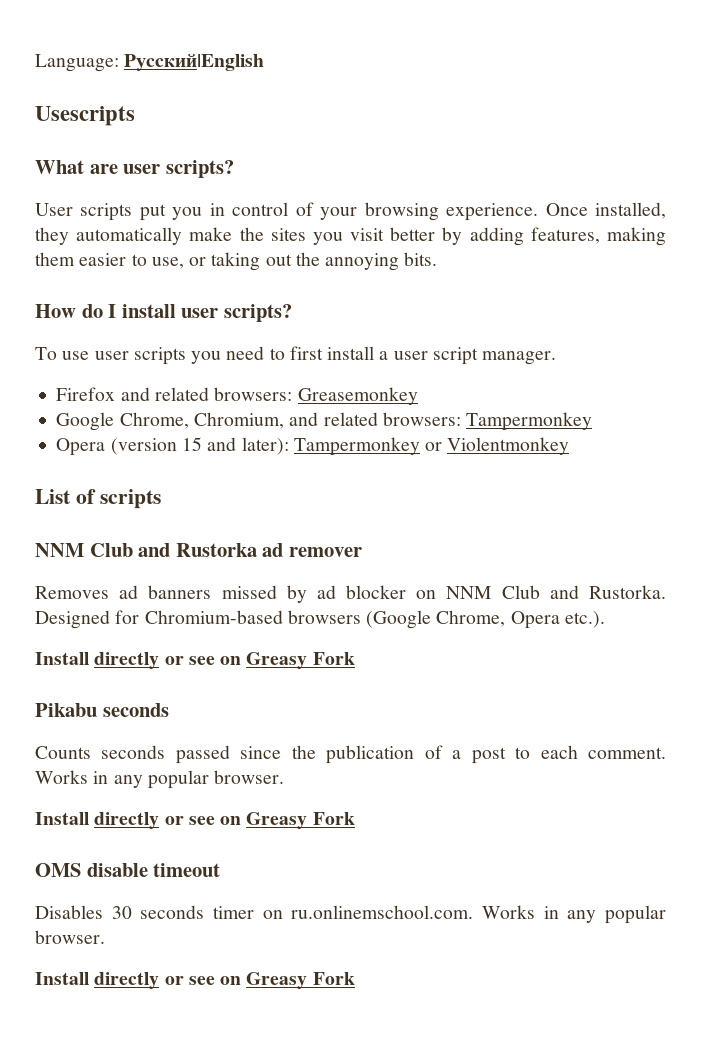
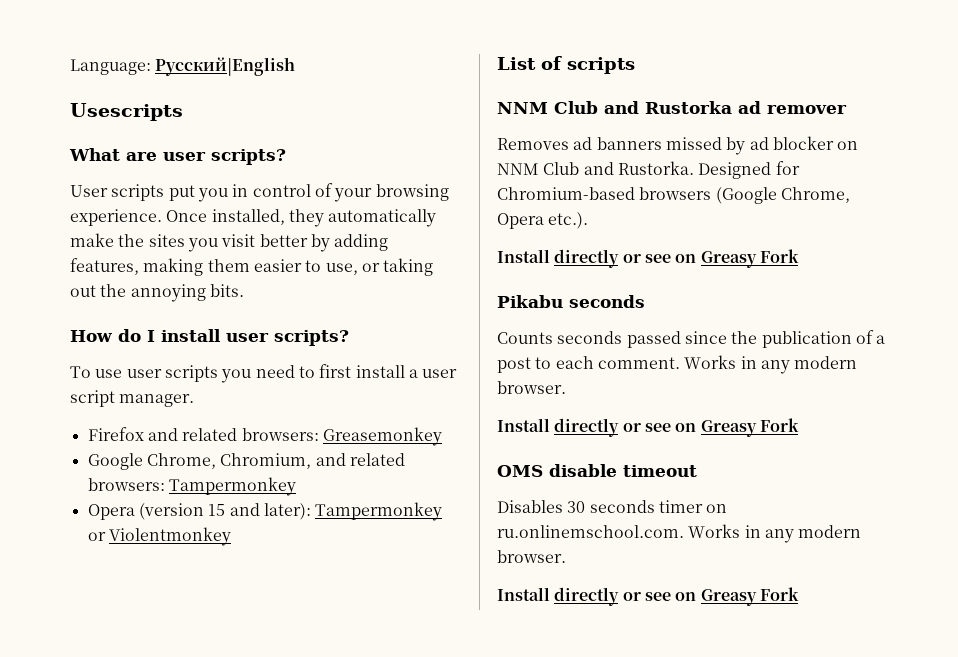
[147,770,209,789] popular -> [794,356,858,369] modern
[605,905,666,924] popular -> [798,525,862,538] modern

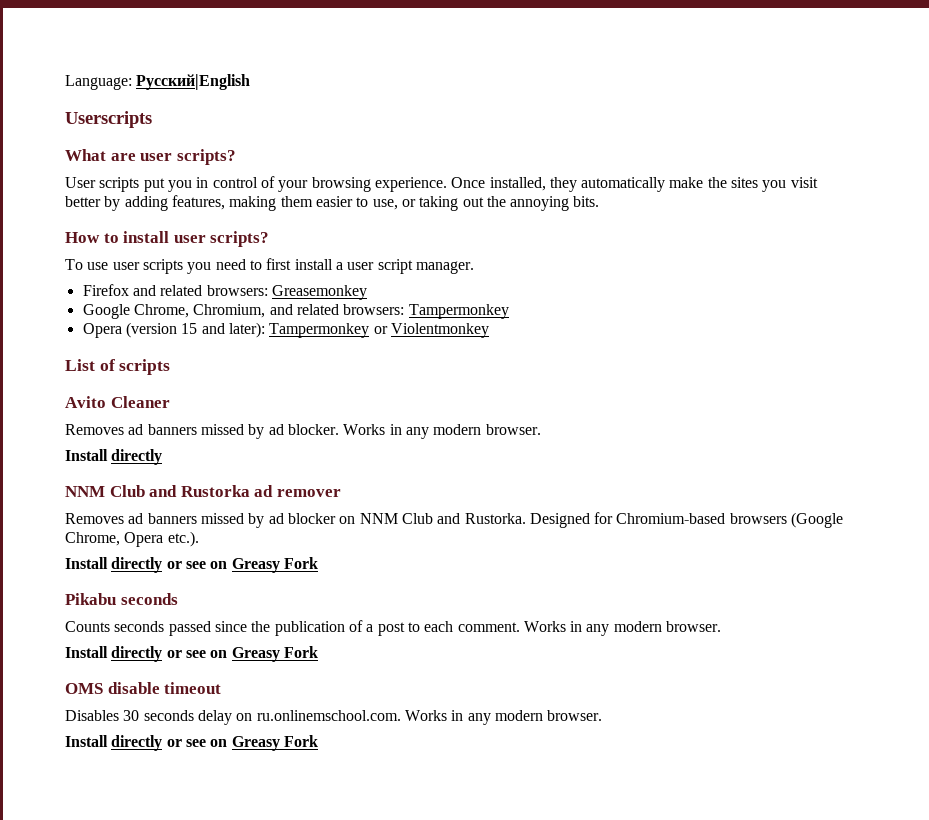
[70,103,183,121] Usescripts -> [65,111,152,128] Userscripts
[118,329,155,342] do I -> [103,233,119,243] to
(635, 65) none -> [65,396,170,408] [65,424,541,439] [65,449,163,465] // Avito Cleaner // Removes ad banners missed by ad blocker. Works in any modern browser. // Install directly
[658,500,703,513] timer -> [197,710,232,725] delay

